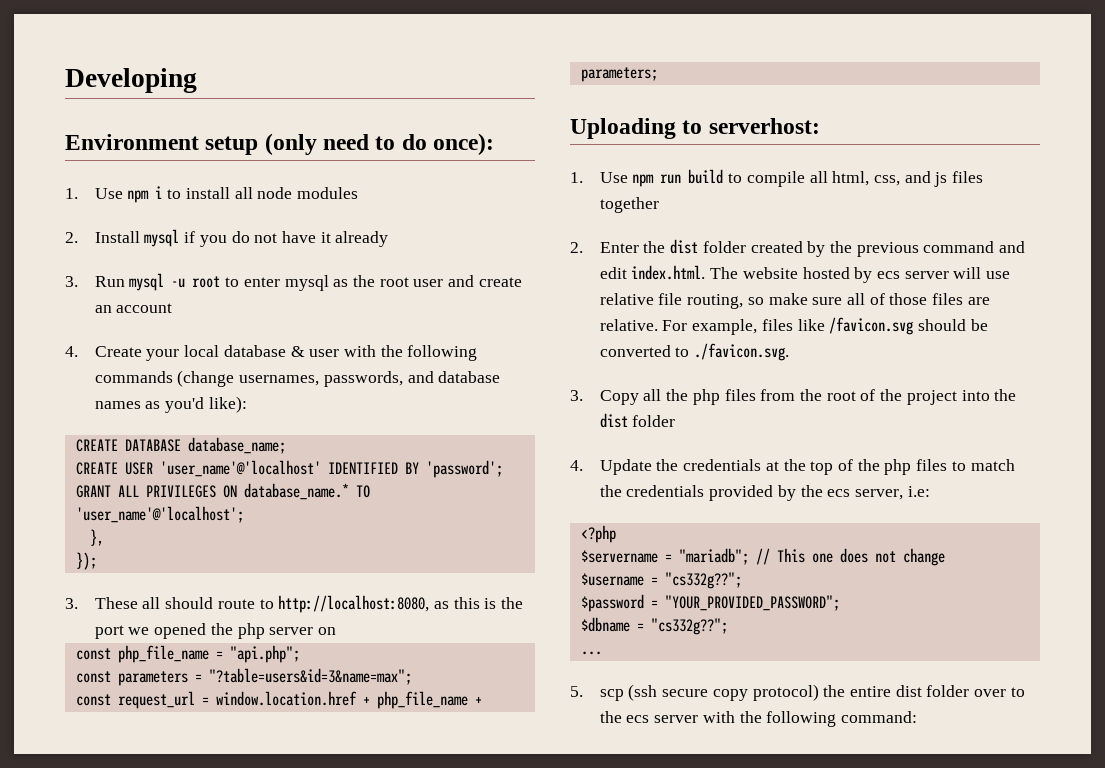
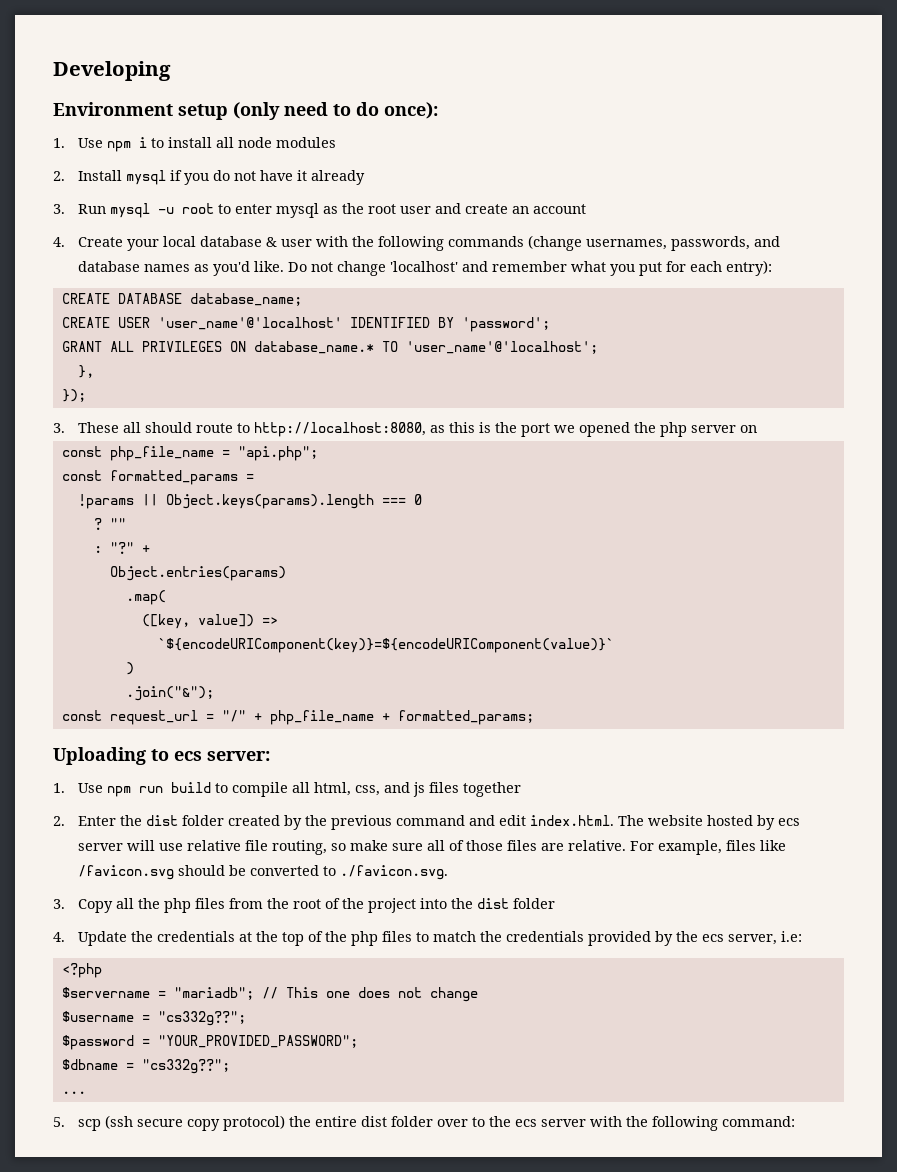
[208,396,247,413] like): -> [254,260,773,276] like. Do not change 'localhost' and remember what you put for each entry):
[117,668,412,686] parameters = "?table=users&id=3&name=max"; -> [109,470,254,485] [77,494,422,509] [93,518,126,530] [93,542,150,554] [109,566,286,581] [125,590,166,605] [141,614,278,629] [157,638,614,653] [125,662,134,675] [125,686,214,701] formatted_params = // !params || Object.keys(params).length === 0 // ? "" // : "?" + // Object.entries(params) // .map( // ([key, value]) => // `${encodeURIComponent(key)}=${encodeURIComponent(value)}` // ) // .join("&");
[215,691,357,706] window.location.href -> [221,710,246,722] "/"
[580,67,658,82] parameters; -> [397,710,534,725] formatted_params;
[708,118,820,134] serverhost: -> [174,751,270,761] ecs server:

